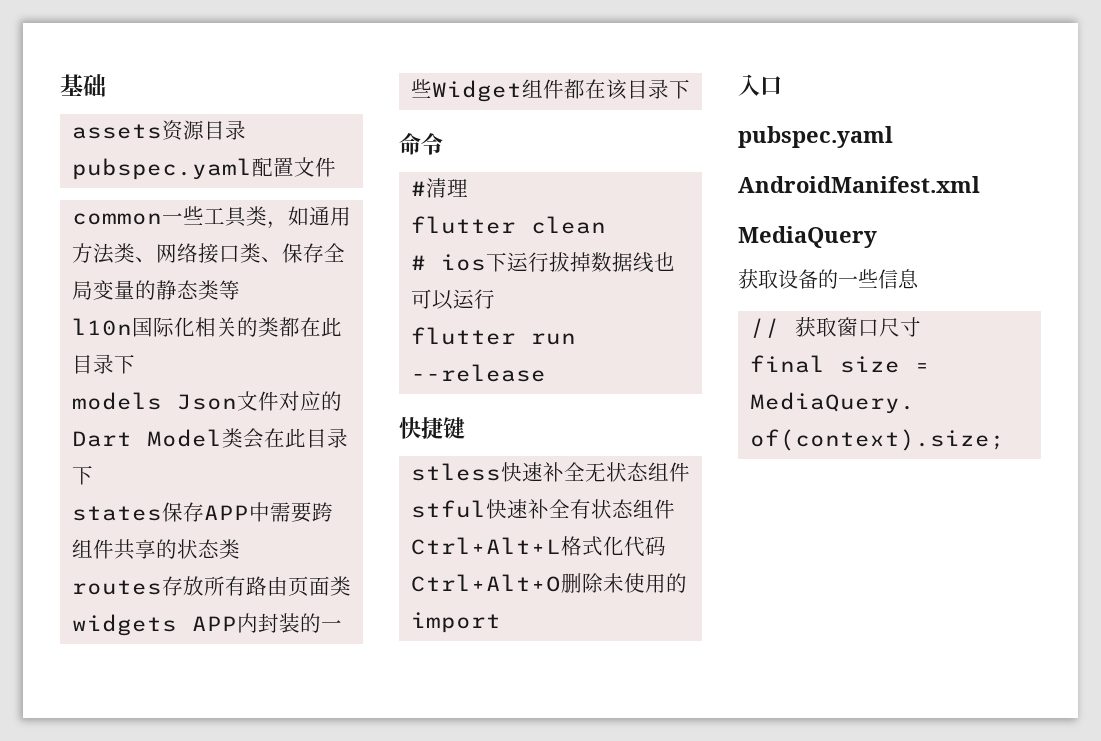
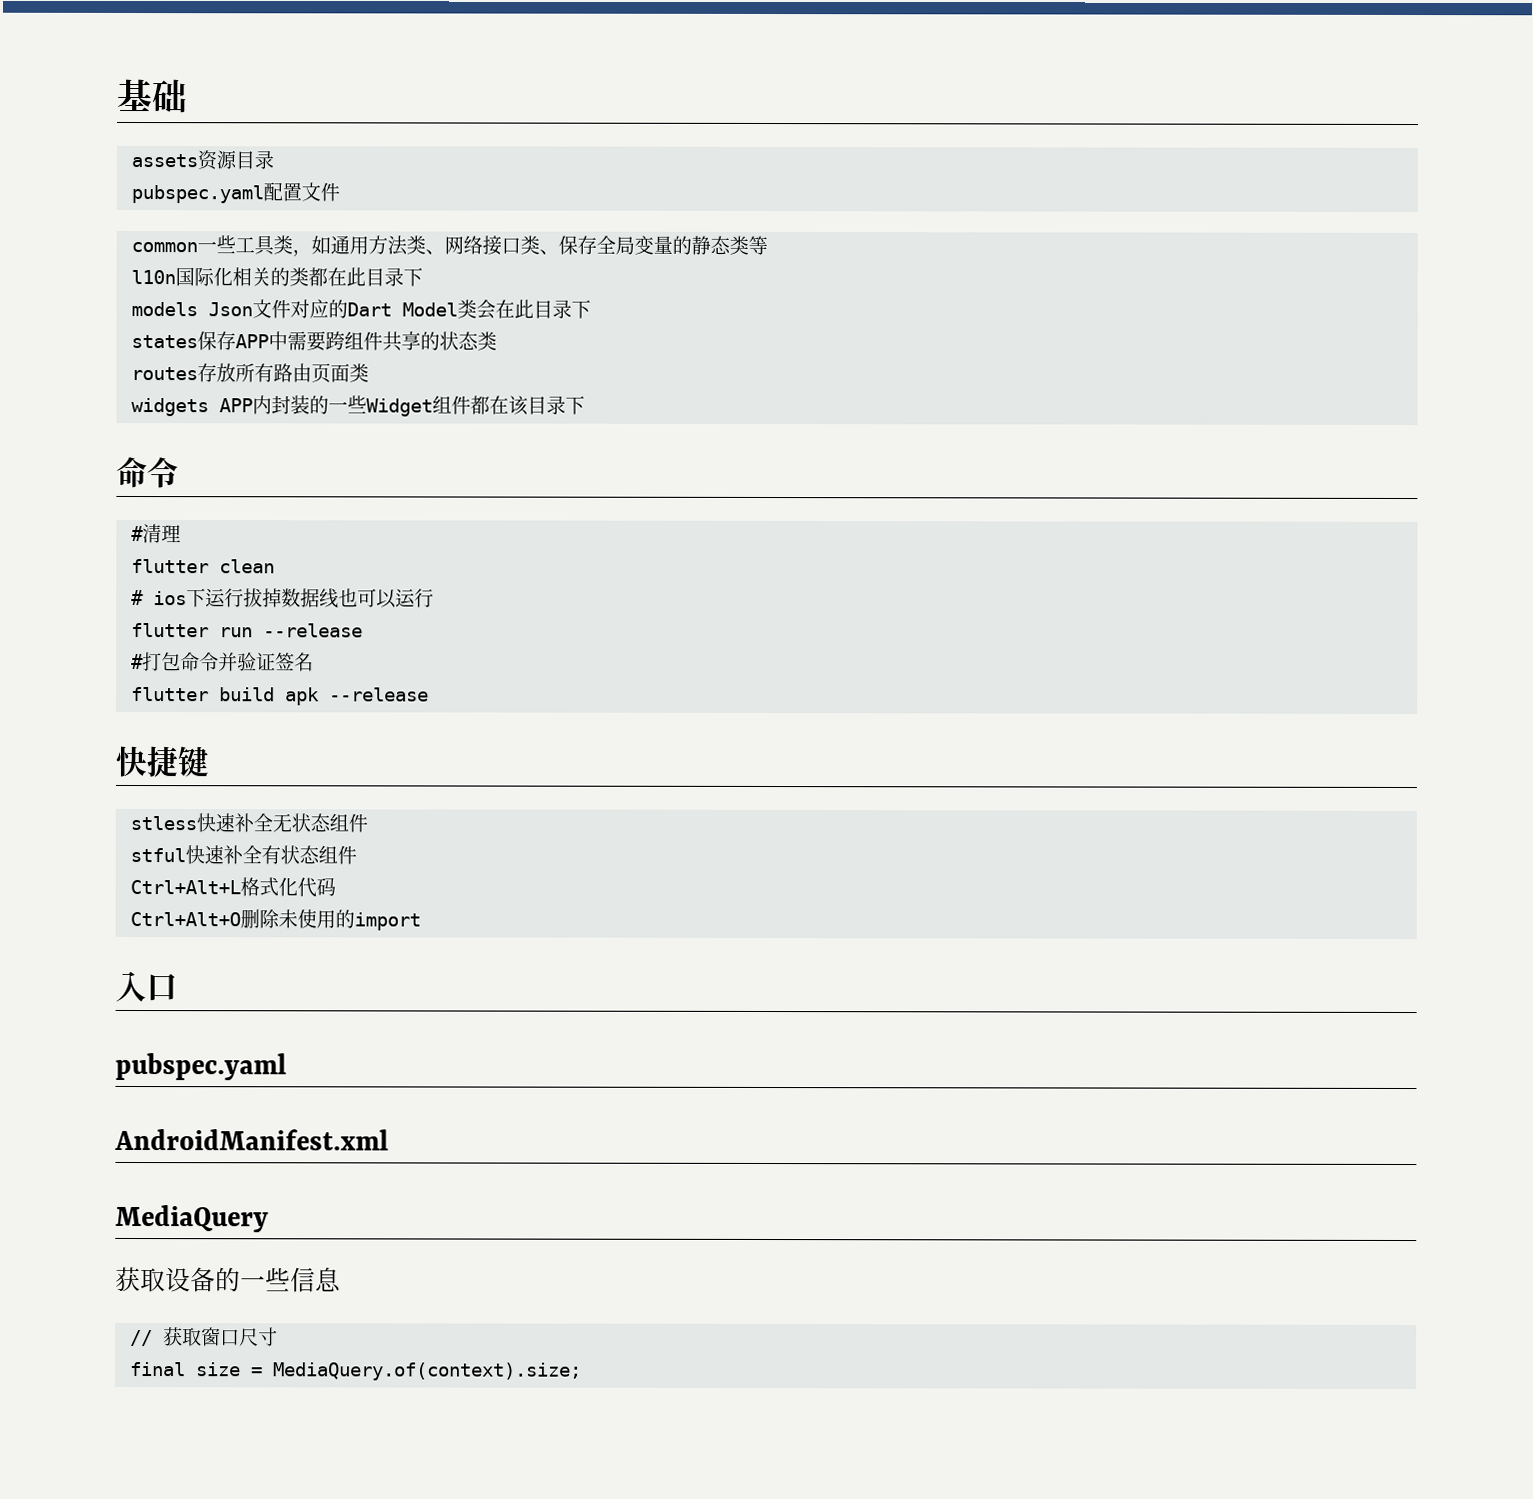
(546, 373) none -> [130,652,314,672] [130,687,429,706] // #打包命令并验证签名 // flutter build apk --release

